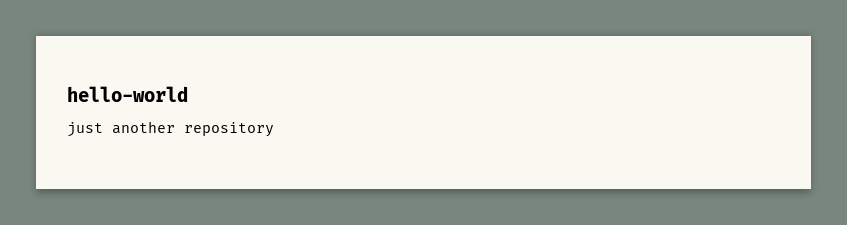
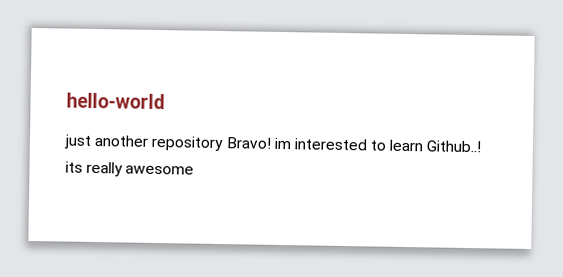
(274, 129) none -> [225,137,482,153] [65,161,195,177] Bravo! im interested to learn Github..! its really awesome

